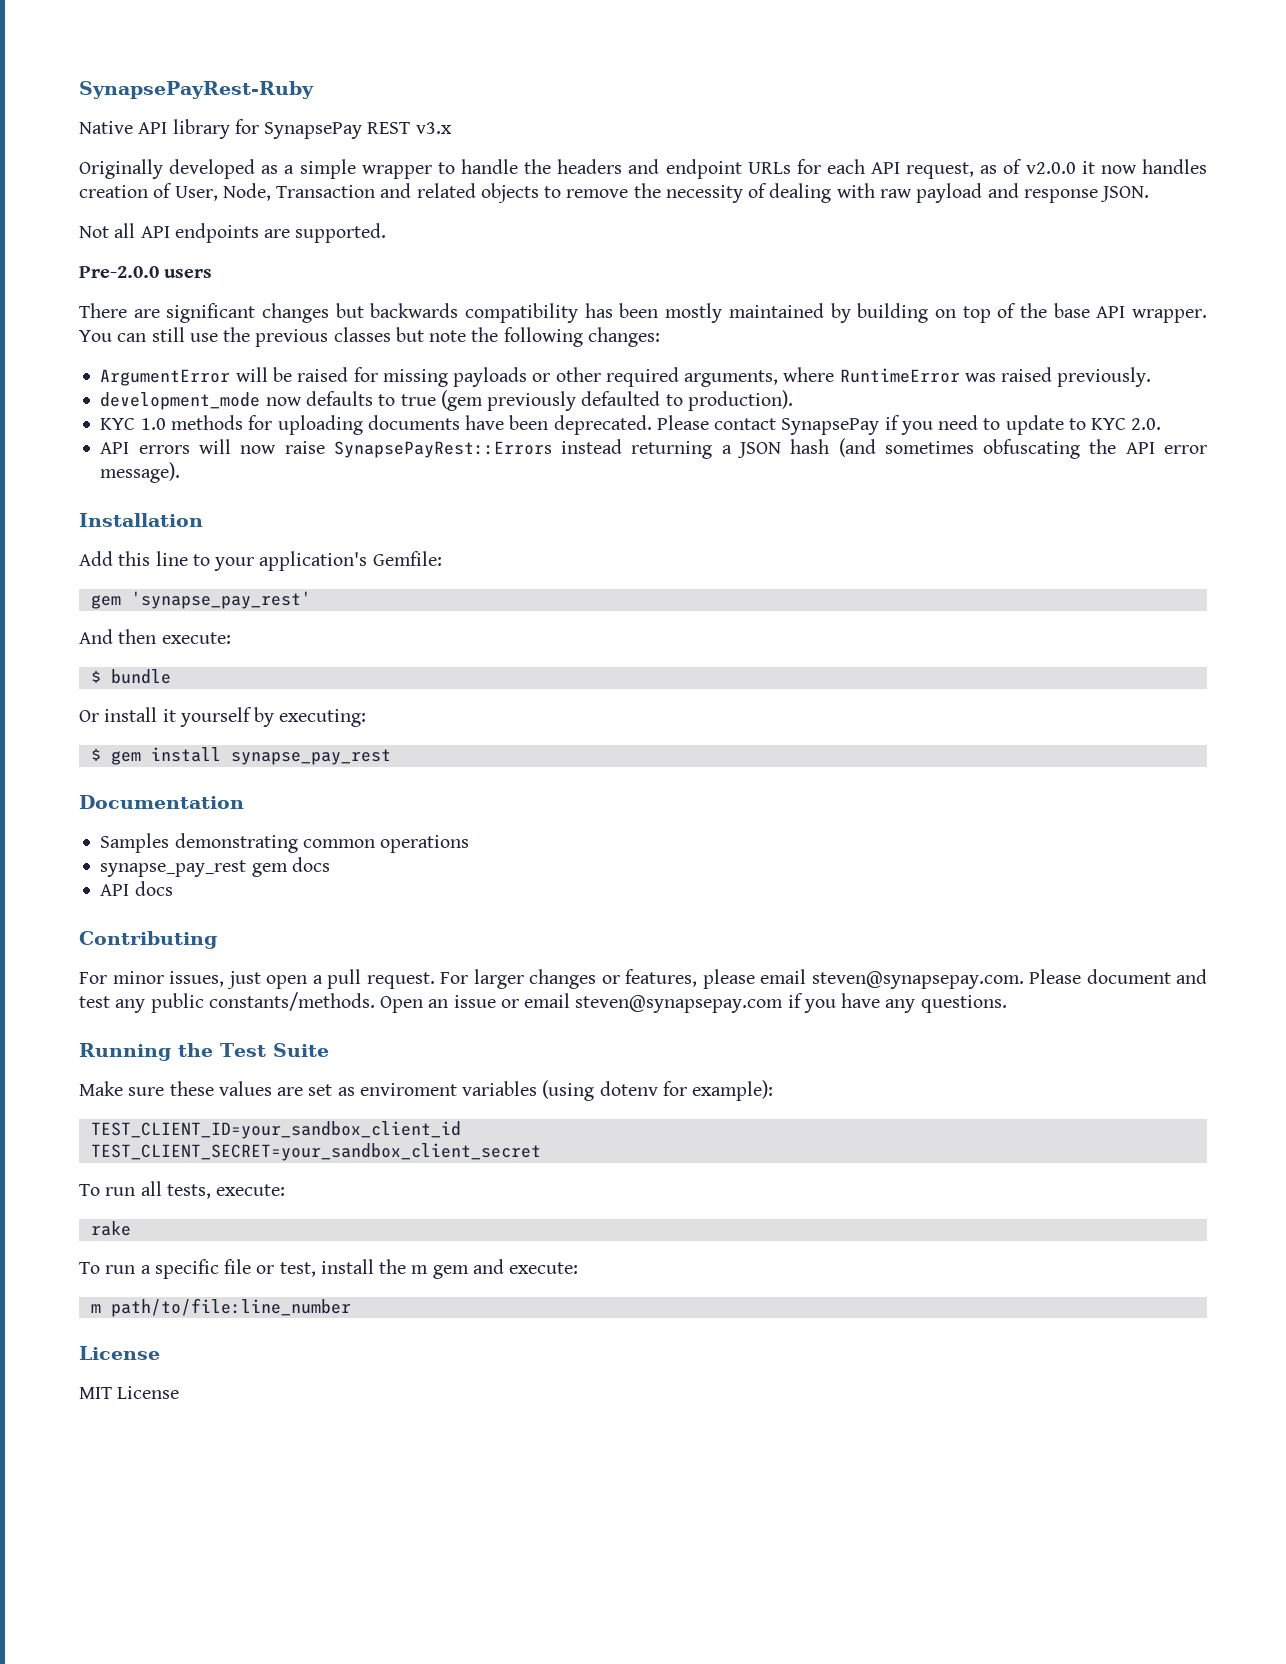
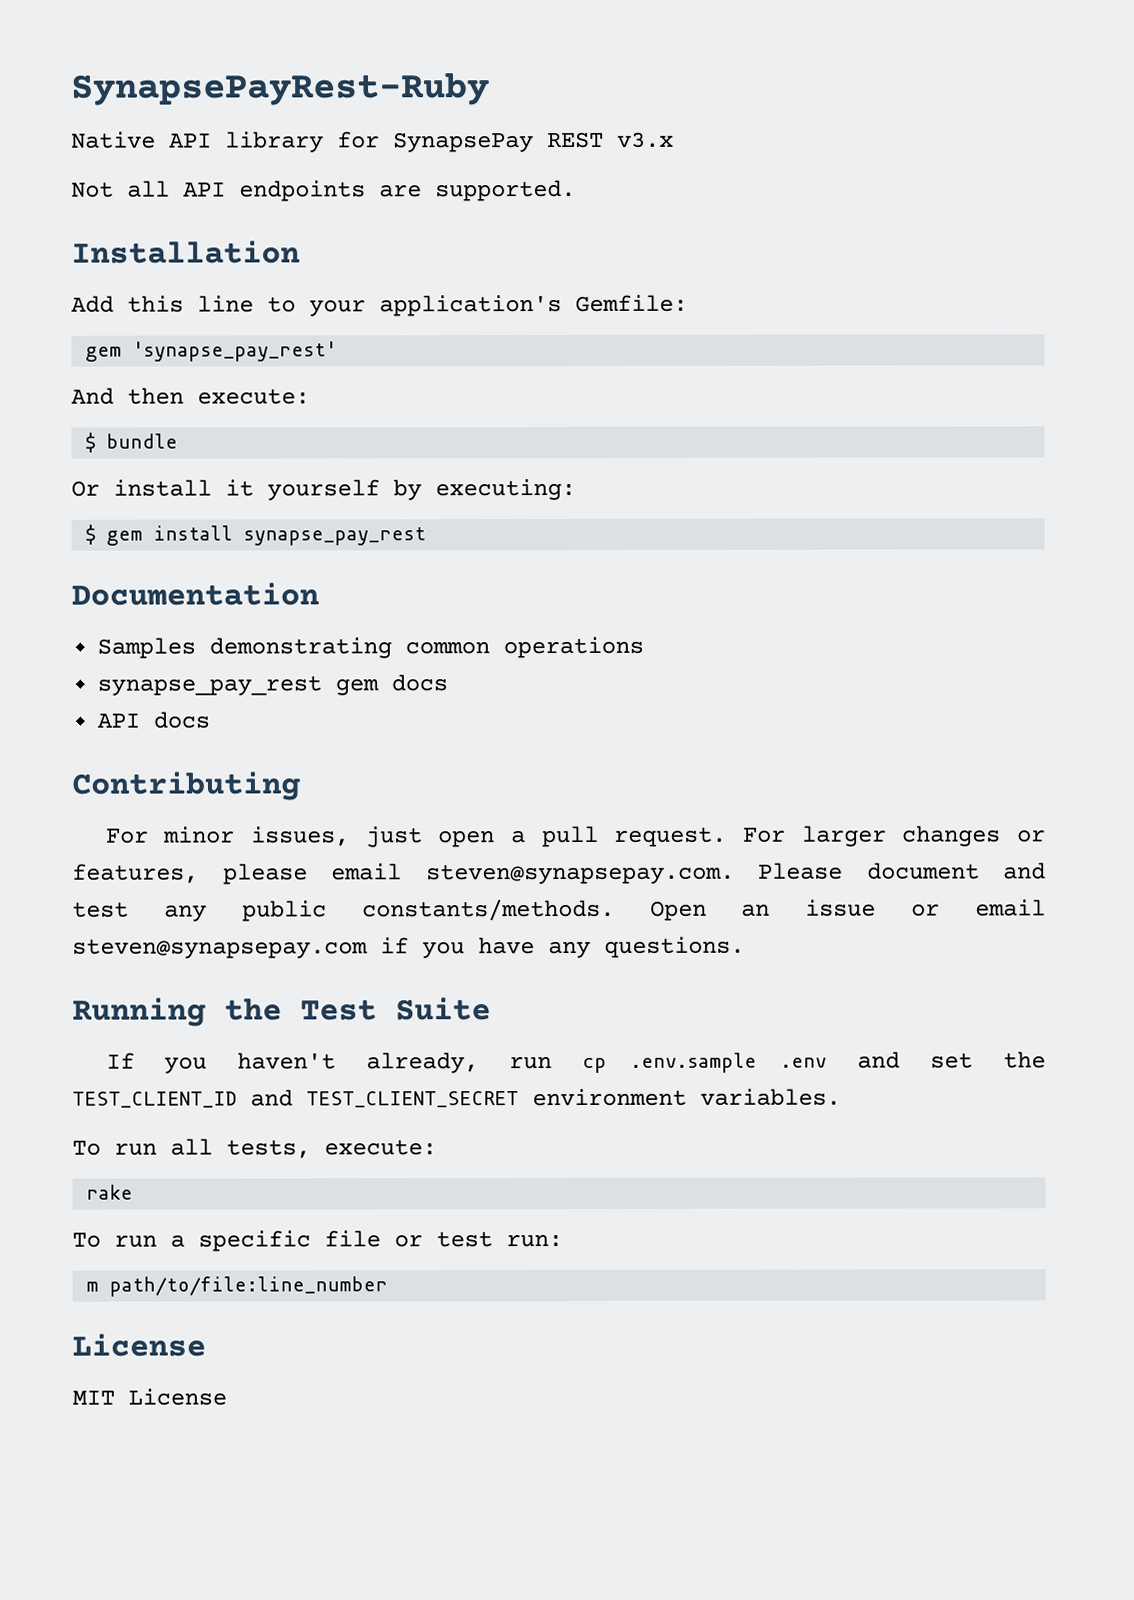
[79,159,1207,179] [79,183,1150,203] // Originally developed as a simple wrapper to handle the headers and endpoint URLs for each API request, as of v2.0.0 it now handles creation of User, Node, Transaction and related objects to remove the necessity of dealing with raw payload and response JSON. -> (674, 139) none
[79,266,213,278] [79,303,1208,323] [79,327,660,347] [100,367,1152,387] [100,390,793,411] [100,415,1162,435] [100,438,1207,459] [100,462,181,483] // Pre-2.0.0 users // There are significant changes but backwards compatibility has been mostly maintained by building on top of the base API wrapper. You can still use the previous classes but note the following changes: // ArgumentError will be raised for missing payloads or other required arguments, where RuntimeError was raised previously. // development_mode now defaults to true (gem previously defaulted to production). // KYC 1.0 methods for uploading documents have been deprecated. Please contact SynapsePay if you need to update to KYC 2.0. // API errors will now raise SynapsePayRest::Errors instead returning a JSON hash (and sometimes obfuscating the API error message). -> (576, 190) none
[79,1080,774,1101] [90,1121,461,1139] [90,1143,541,1161] Make sure these values are set as enviroment variables (using dotenv for example): // TEST_CLIENT_ID=your_sandbox_client_id // TEST_CLIENT_SECRET=your_sandbox_client_secret -> [105,1051,1046,1074] [72,1088,841,1108] If you haven't already, run cp .env.sample .env and set the TEST_CLIENT_ID and TEST_CLIENT_SECRET environment variables.
[279,1259,579,1279] test, install the m gem and execute: -> [436,1231,563,1248] test run:

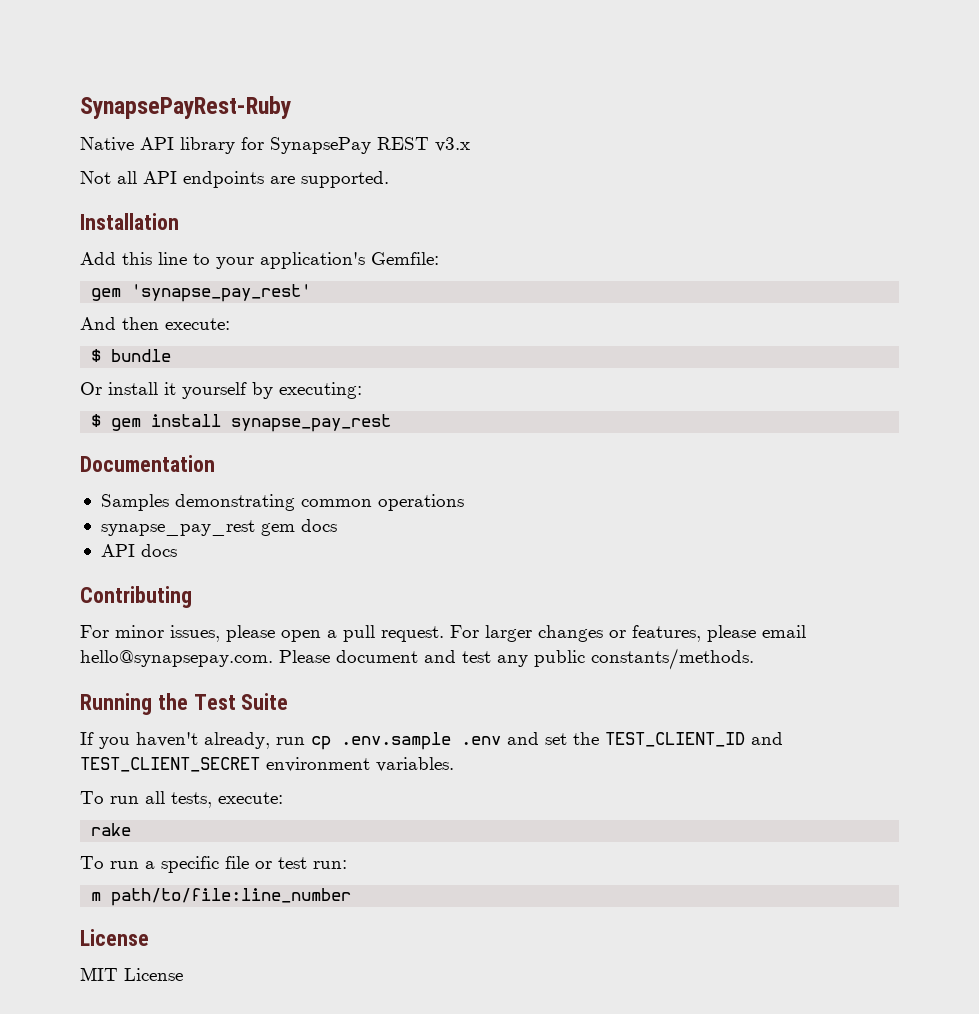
[365,826,423,848] just -> [226,625,275,642] please
[425,863,735,885] steven@synapsepay.com. -> [80,650,273,667] hello@synapsepay.com.
[649,899,1046,921] [72,936,745,959] Open an issue or email steven@synapsepay.com if you have any questions. -> (754, 659) none

